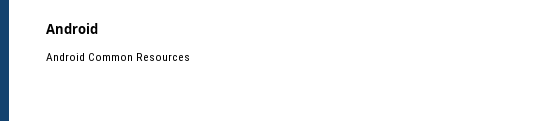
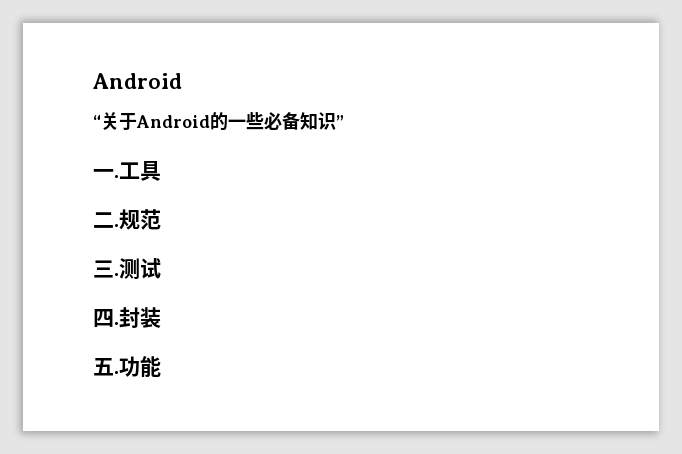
[46,53,191,61] Android Common Resources -> [93,112,344,131] [93,161,161,181] [93,209,161,230] [93,258,161,279] [93,307,161,328] [93,356,161,377] “关于Android的一些必备知识” // 一.工具 // 二.规范 // 三.测试 // 四.封装 // 五.功能

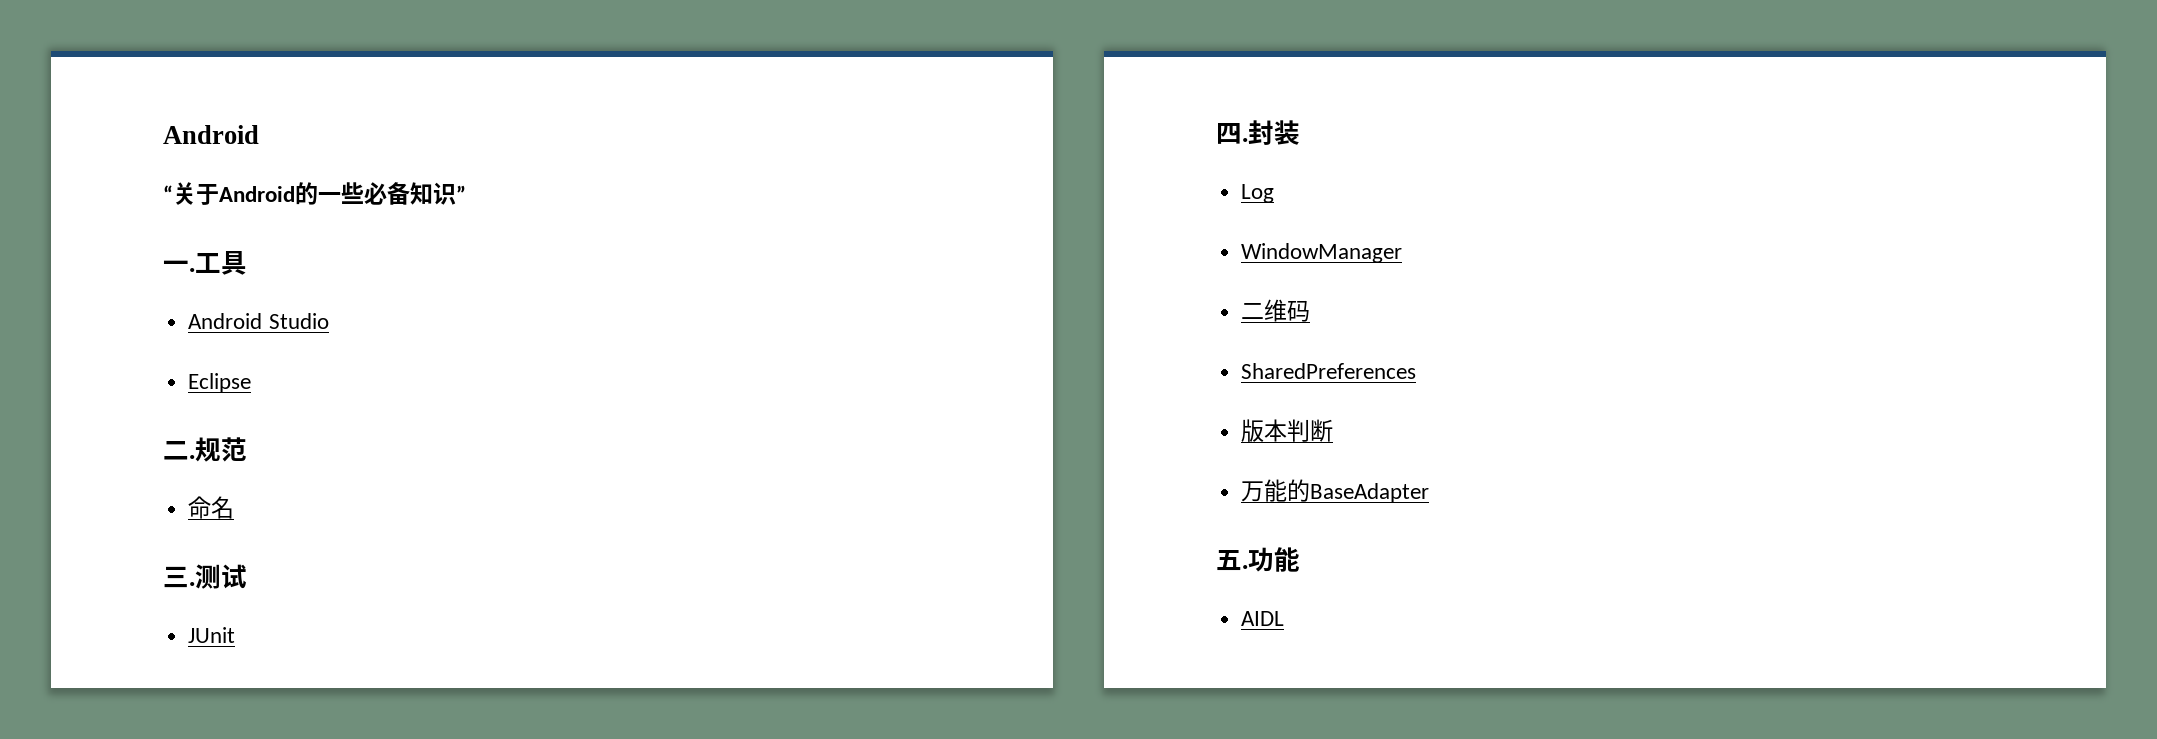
(161, 171) none -> [188,313,329,329] [188,373,252,393] // Android Studio // Eclipse
(161, 219) none -> [188,496,235,519] // 命名
(161, 268) none -> [188,627,236,643] // JUnit
(161, 317) none -> [1241,184,1275,203] [1241,243,1403,263] [1241,299,1311,322] [1241,363,1417,379] [1241,419,1334,442] [1241,479,1430,503] // Log // WindowManager // 二维码 // SharedPreferences // 版本判断 // 万能的BaseAdapter
(161, 366) none -> [1241,611,1285,626] // AIDL

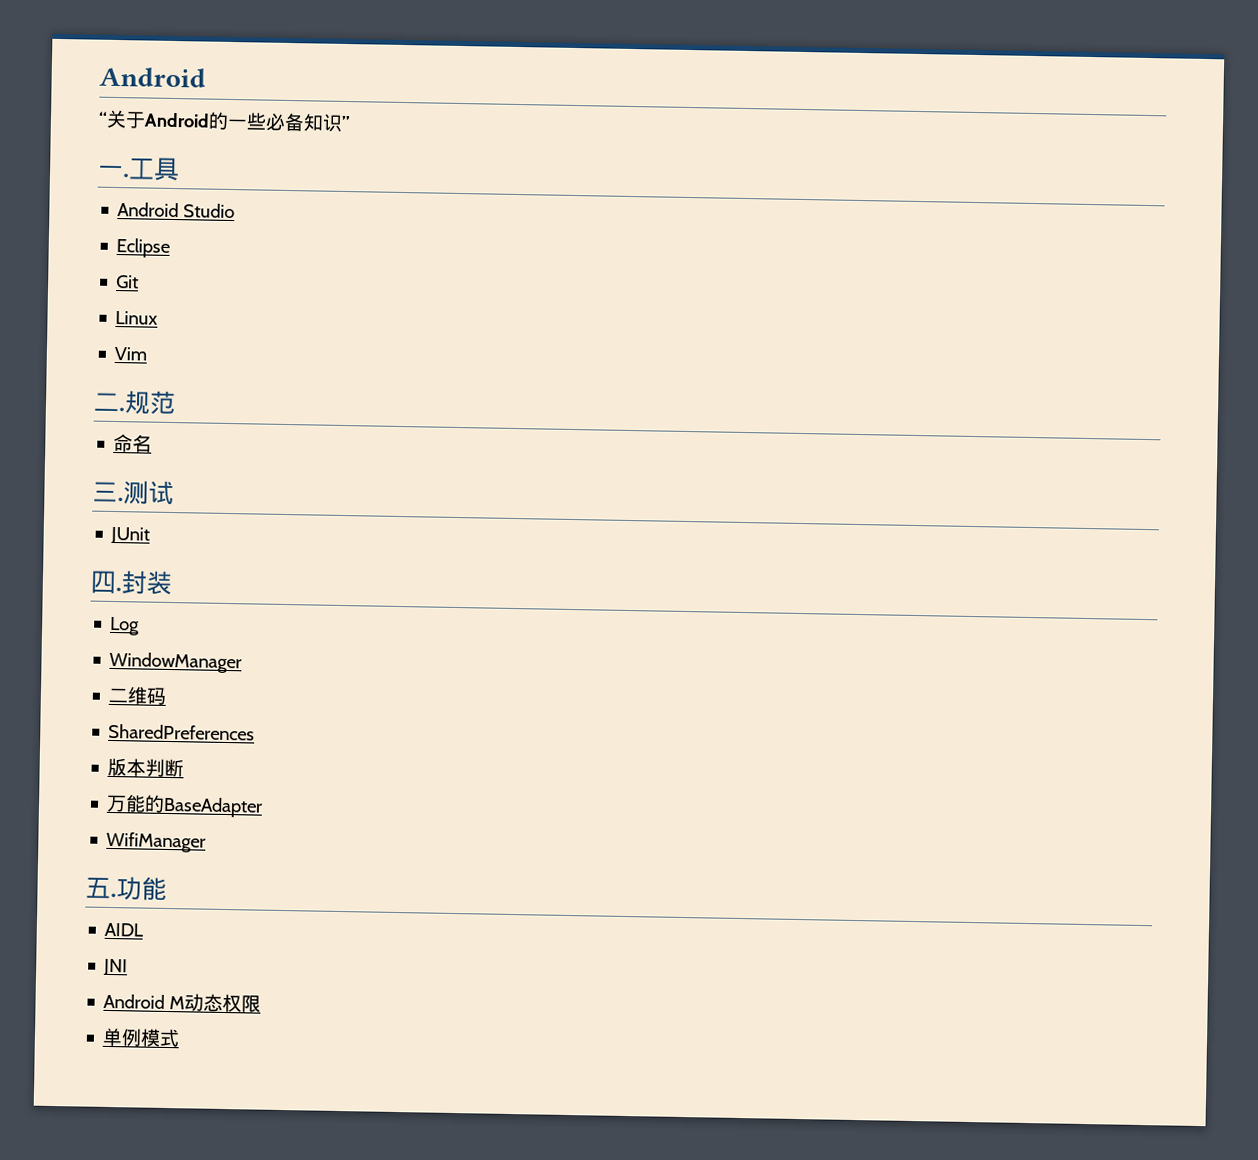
(252, 383) none -> [116,275,140,289] [115,310,159,325] [114,346,148,361] // Git // Linux // Vim
(1430, 493) none -> [106,831,207,853] // WifiManager
(1285, 618) none -> [103,958,129,977] [103,993,262,1013] [102,1027,181,1048] // JNI // Android M动态权限 // 单例模式

